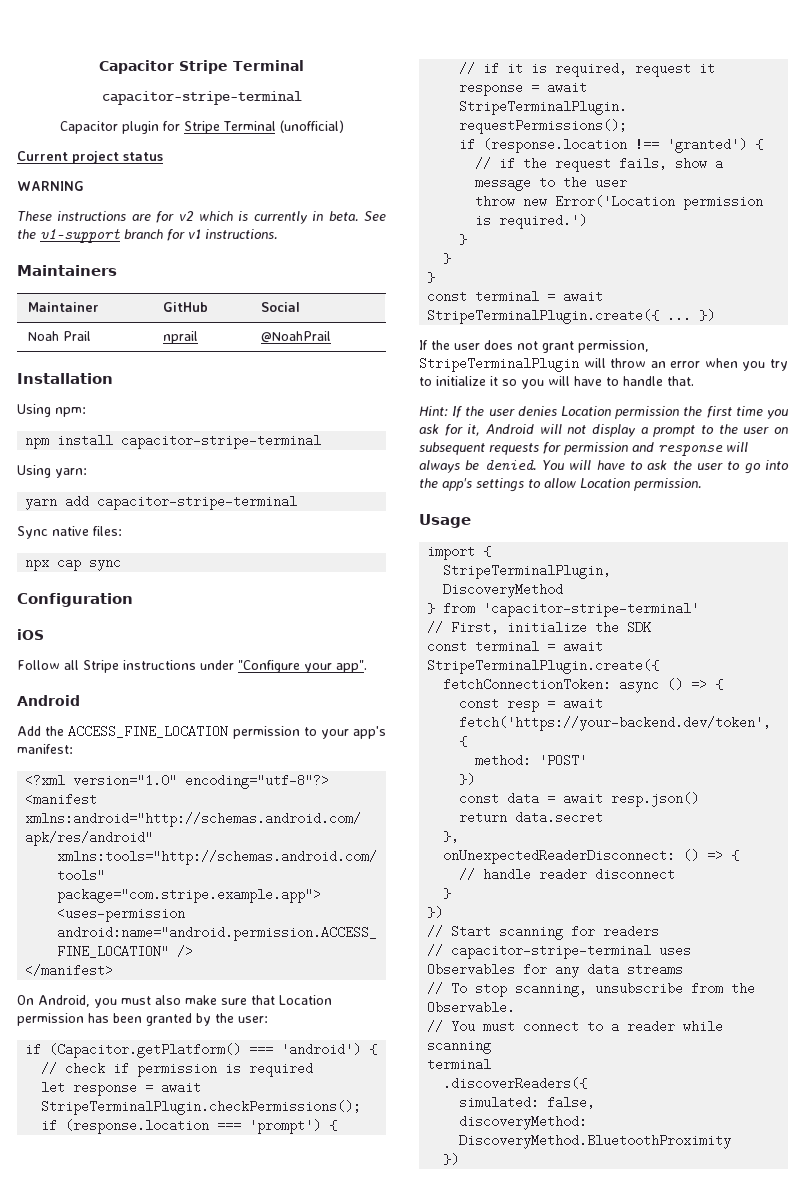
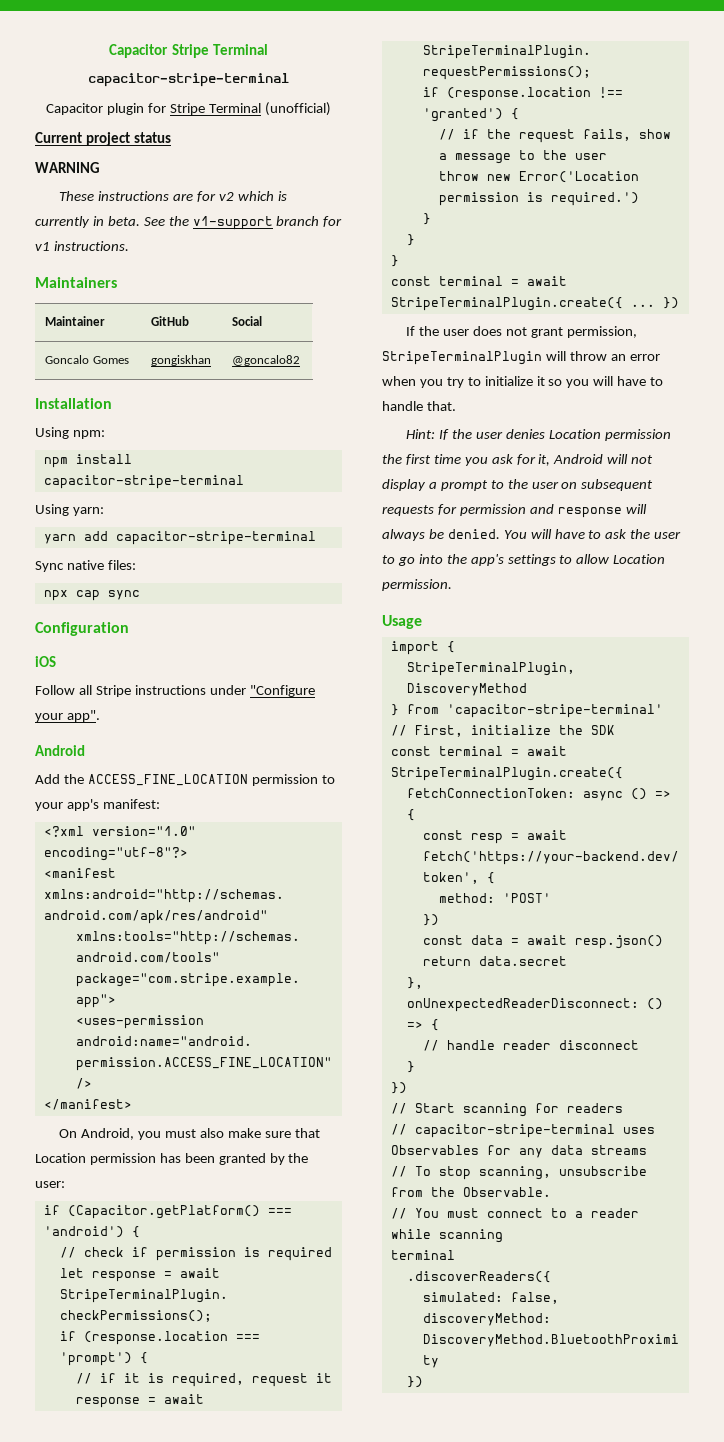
[27,331,91,341] [162,331,198,344] [260,331,331,343] Noah Prail | nprail | @NoahPrail -> [45,355,129,364] [151,355,212,366] [232,355,301,366] Goncalo Gomes | gongiskhan | @goncalo82

